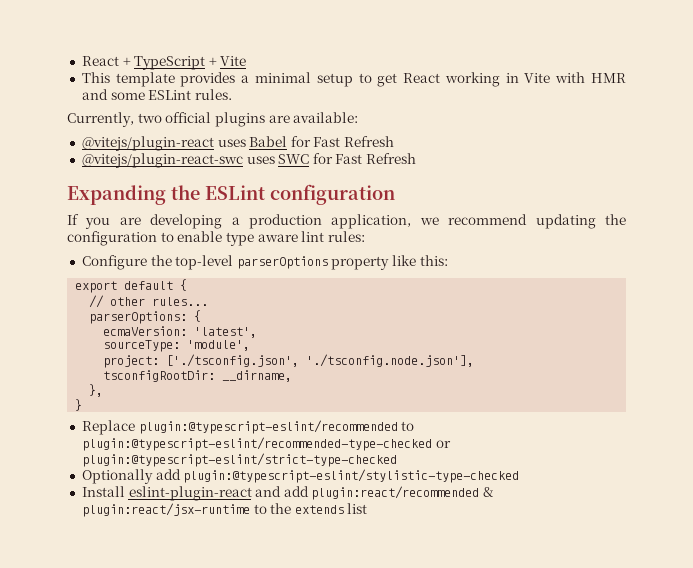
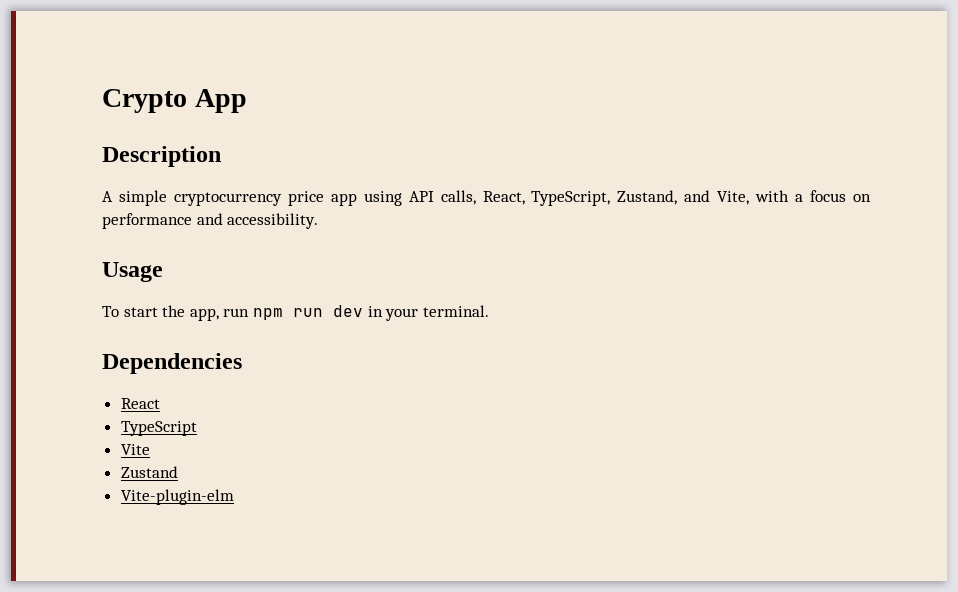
[81,56,131,66] React + -> [102,89,247,113] [102,146,221,167] [102,190,871,206] [102,213,319,229] [102,262,163,282] [102,305,489,321] [102,353,242,374] [120,398,160,409] Crypto App // Description // A simple cryptocurrency price app using API calls, React, TypeScript, Zustand, and Vite, with a focus on performance and accessibility. // Usage // To start the app, run npm run dev in your terminal. // Dependencies // React //
[208,57,217,66] + -> (197, 428) //
[81,72,627,87] [81,89,232,100] [67,112,359,127] [81,136,395,151] [81,153,417,168] [67,184,395,205] [67,214,626,229] [67,231,365,246] [81,255,448,270] [75,279,188,293] [89,295,209,308] [89,310,202,324] [103,326,258,338] [103,340,251,352] [103,354,475,368] [103,370,293,382] [89,384,104,397] [75,399,83,411] [81,420,415,435] [81,437,451,451] [81,453,397,467] [81,469,520,484] [81,486,495,501] [81,503,368,517] This template provides a minimal setup to get React working in Vite with HMR and some ESLint rules. // Currently, two official plugins are available: // @vitejs/plugin-react uses Babel for Fast Refresh // @vitejs/plugin-react-swc uses SWC for Fast Refresh // Expanding the ESLint configuration // If you are developing a production application, we recommend updating the configuration to enable type aware lint rules: // Configure the top-level parserOptions property like this: // export default { // // other rules... // parserOptions: { // ecmaVersion: 'latest', // sourceType: 'module', // project: ['./tsconfig.json', './tsconfig.node.json'], // tsconfigRootDir: __dirname, // }, // } // Replace plugin:@typescript-eslint/recommended to plugin:@typescript-eslint/recommended-type-checked or plugin:@typescript-eslint/strict-type-checked // Optionally add plugin:@typescript-eslint/stylistic-type-checked // Install eslint-plugin-react and add plugin:react/recommended & plugin:react/jsx-runtime to the extends list -> [120,466,178,478] [120,489,234,505] Zustand // Vite-plugin-elm

